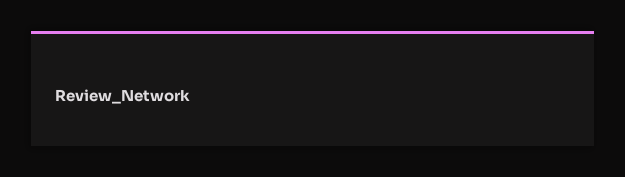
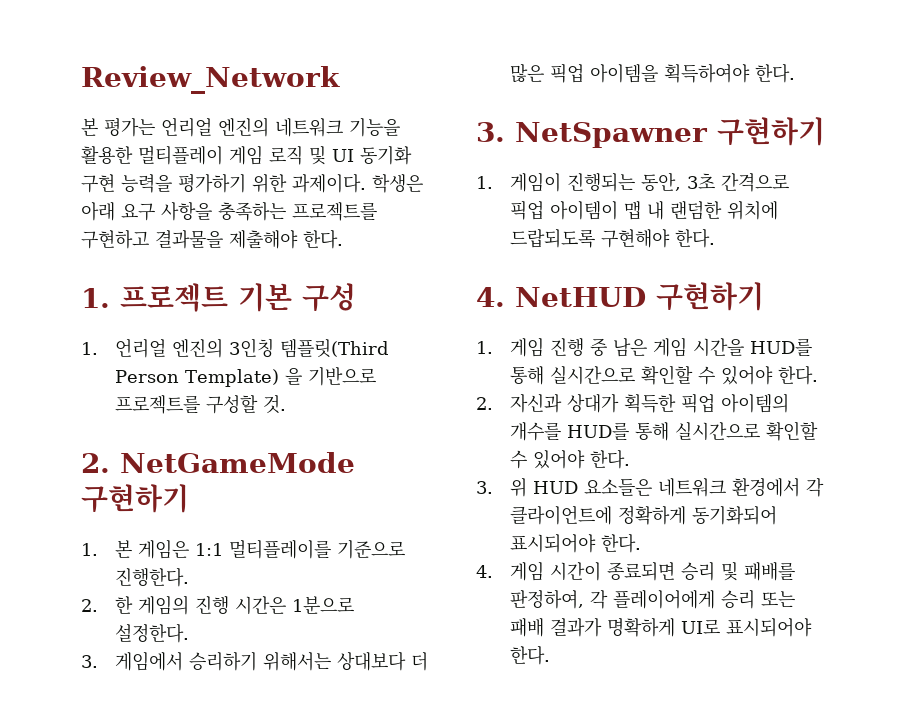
(190, 96) none -> [81,117,400,137] [81,146,412,165] [81,173,423,193] [81,202,377,221] [81,229,343,249] [81,283,356,312] [81,338,390,358] [115,367,376,387] [115,394,287,414] [81,452,355,473] [81,484,189,513] [81,540,406,559] [115,567,190,587] [81,595,355,615] [115,623,190,643] [81,651,429,671] [510,63,796,83] [476,117,825,148] [476,172,790,192] [510,200,779,220] [510,228,716,248] [476,282,764,311] [476,338,813,357] [510,365,819,385] [476,393,790,413] [510,421,819,441] [510,449,631,469] [476,478,825,497] [510,505,778,525] [510,533,642,553] [476,562,796,581] [510,590,796,609] [510,617,813,637] [510,645,551,665] // 본 평가는 언리얼 엔진의 네트워크 기능을 활용한 멀티플레이 게임 로직 및 UI 동기화 구현 능력을 평가하기 위한 과제이다. 학생은 아래 요구 사항을 충족하는 프로젝트를 구현하고 결과물을 제출해야 한다. // 1. 프로젝트 기본 구성 // 1. 언리얼 엔진의 3인칭 템플릿(Third Person Template) 을 기반으로 프로젝트를 구성할 것. // 2. NetGameMode 구현하기 // 1. 본 게임은 1:1 멀티플레이를 기준으로 진행한다. // 2. 한 게임의 진행 시간은 1분으로 설정한다. // 3. 게임에서 승리하기 위해서는 상대보다 더 많은 픽업 아이템을 획득하여야 한다. // 3. NetSpawner 구현하기 // 1. 게임이 진행되는 동안, 3초 간격으로 픽업 아이템이 맵 내 랜덤한 위치에 드랍되도록 구현해야 한다. // 4. NetHUD 구현하기 // 1. 게임 진행 중 남은 게임 시간을 HUD를 통해 실시간으로 확인할 수 있어야 한다. // 2. 자신과 상대가 획득한 픽업 아이템의 개수를 HUD를 통해 실시간으로 확인할 수 있어야 한다. // 3. 위 HUD 요소들은 네트워크 환경에서 각 클라이언트에 정확하게 동기화되어 표시되어야 한다. // 4. 게임 시간이 종료되면 승리 및 패배를 판정하여, 각 플레이어에게 승리 또는 패배 결과가 명확하게 UI로 표시되어야 한다.

